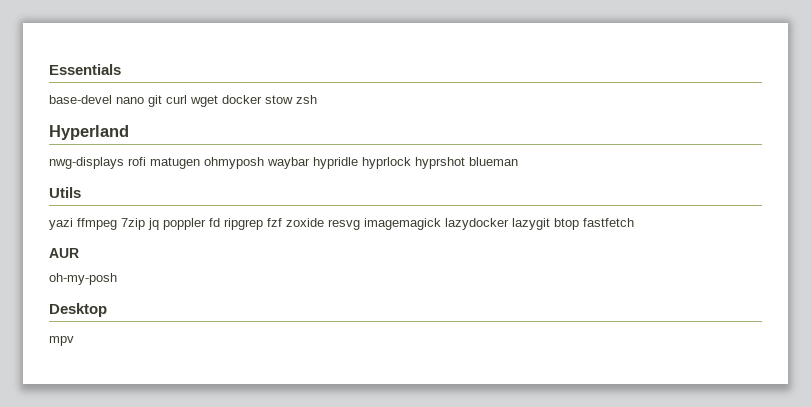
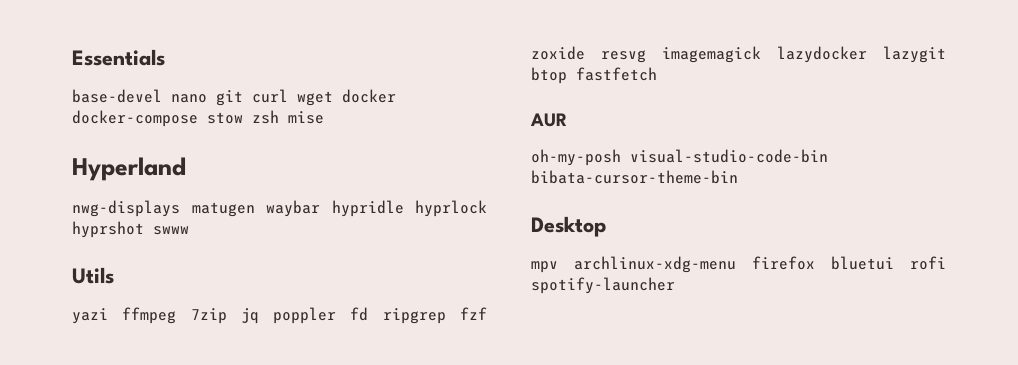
(262, 99) none -> [72,110,198,127] docker-compose
(317, 99) none -> [288,111,324,124] mise
[128,157,264,169] rofi matugen ohmyposh -> [191,202,255,217] matugen
[469,157,518,166] blueman -> [153,226,189,235] swww
(117, 279) none -> [630,149,828,163] [531,170,738,184] visual-studio-code-bin bibata-cursor-theme-bin
(74, 341) none -> [574,256,946,273] [531,277,675,294] archlinux-xdg-menu firefox bluetui rofi spotify-launcher

